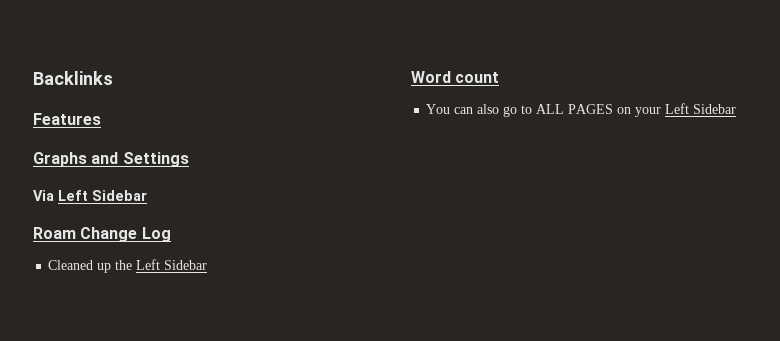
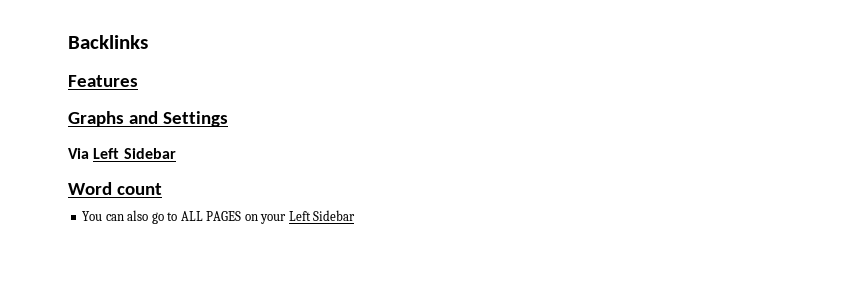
[33,227,171,242] [48,259,208,273] // Roam Change Log // Cleaned up the Left Sidebar -> (176, 153) none

